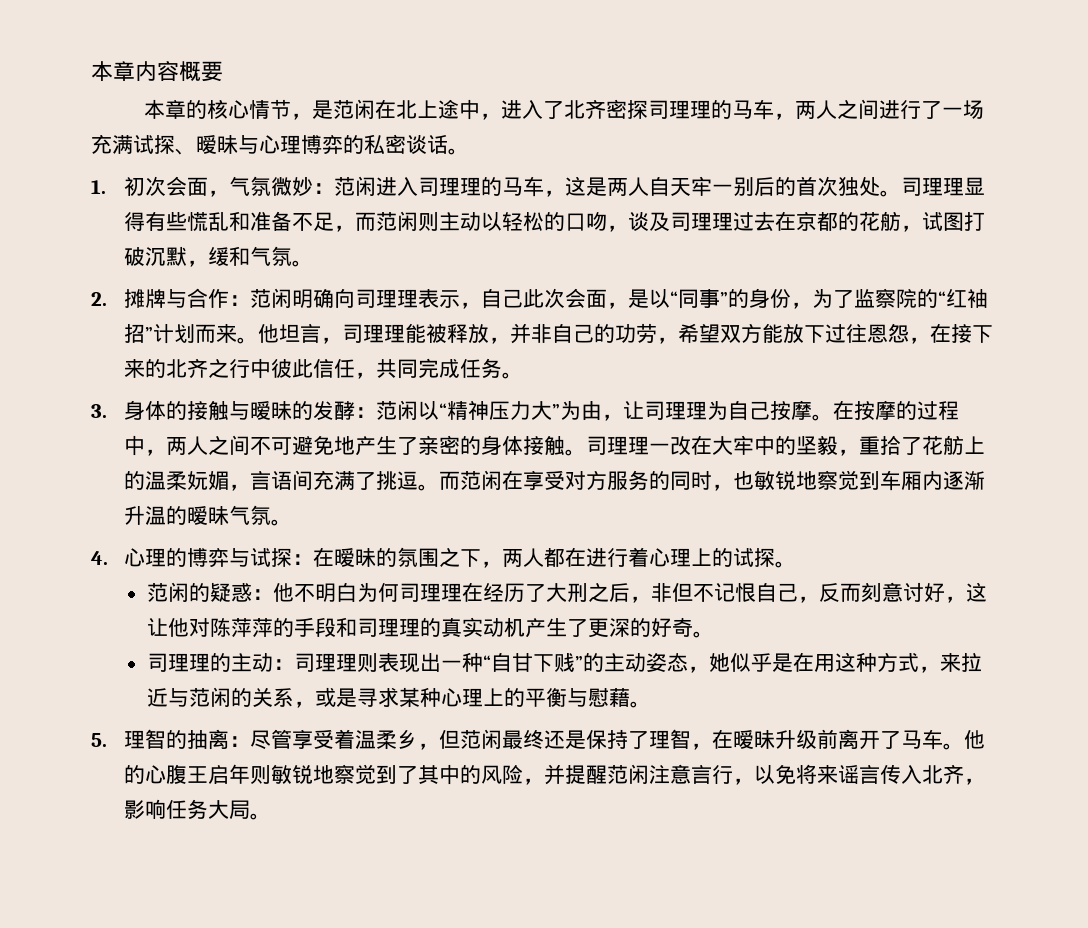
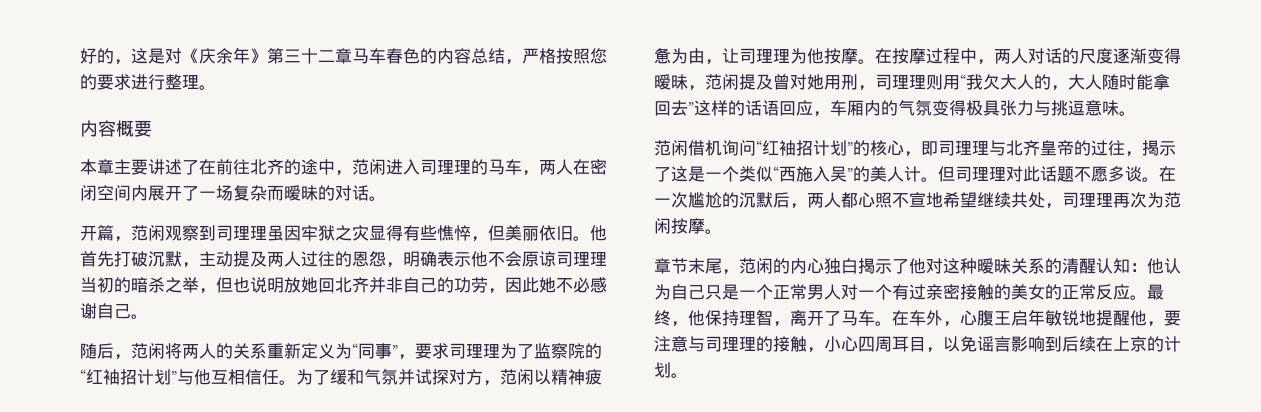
[91,61,223,82] [143,99,984,120] [91,134,469,155] [91,176,335,197] 本章内容概要 // 本章的核心情节，是范闲在北上途中，进入了北齐密探司理理的马车，两人之间进行了一场充满试探、暧昧与心理博弈的私密谈话。 // 1.初次会面，气氛微妙： -> [80,47,607,65] [80,74,216,90] [80,120,152,137] [80,159,352,176] 好的，这是对《庆余年》第三十二章马车春色的内容总结，严格按照您的要求进行整理。 // 内容概要 // 本章主要讲述了在前往北齐的途中，
[565,176,986,197] [124,211,986,232] [124,246,314,267] [91,288,813,309] 这是两人自天牢一别后的首次独处。司理理显得有些慌乱和准备不足，而范闲则主动以轻松的口吻，谈及司理理过去在京都的花舫，试图打破沉默，缓和气氛。 // 2.摊牌与合作：范闲明确向司理理表示，自己此次会面，是以“同事”的身份， -> [539,159,607,175] [80,185,386,201] [80,225,607,242] [80,251,607,268] [80,277,607,294] [80,303,148,319] [80,343,500,360] 两人在密闭空间内展开了一场复杂而暧昧的对话。 // 开篇，范闲观察到司理理虽因牢狱之灾显得有些憔悴，但美丽依旧。他首先打破沉默，主动提及两人过往的恩怨，明确表示他不会原谅司理理当初的暗杀之举，但也说明放她回北齐并非自己的功劳，因此她不必感谢自己。 // 随后，范闲将两人的关系重新定义为“同事”，要求司理理
[145,323,994,344] [124,358,524,379] [91,400,561,421] ”计划而来。他坦言，司理理能被释放，并非自己的功劳，希望双方能放下过往恩怨，在接下来的北齐之行中彼此信任，共同完成任务。 // 3.身体的接触与暧昧的发酵：范闲以“精神压力大” -> [137,369,602,386] [654,47,671,64] 计划”与他互相信任。为了缓和气氛并试探对方，范闲以精神疲惫
[728,400,771,420] 自己 -> [807,48,824,64] 他
[896,401,918,420] 的 -> (926, 56) none
[208,435,986,456] [124,470,986,491] [124,505,293,526] [91,547,797,568] [146,582,987,603] [146,617,714,638] [146,652,982,673] [146,687,651,708] [91,729,839,750] 之间不可避免地产生了亲密的身体接触。司理理一改在大牢中的坚毅，重拾了花舫上的温柔妩媚，言语间充满了挑逗。而范闲在享受对方服务的同时，也敏锐地察觉到车厢内逐渐升温的暧昧气氛。 // 4.心理的博弈与试探：在暧昧的氛围之下，两人都在进行着心理上的试探。 // 范闲的疑惑：他不明白为何司理理在经历了大刑之后，非但不记恨自己，反而刻意讨好，这让他对陈萍萍的手段和司理理的真实动机产生了更深的好奇。 // 司理理的主动：司理理则表现出一种“自甘下贱”的主动姿态，她似乎是在用这种方式，来拉近与范闲的关系，或是寻求某种心理上的平衡与慰藉。 // 5.理智的抽离：尽管享受着温柔乡，但范闲最终还是保持了理智，在暧昧升级前 -> [1028,48,1181,64] [654,74,1170,91] [654,100,1136,117] [654,140,1176,157] [654,166,1176,182] [654,192,1181,209] [654,218,722,234] [654,258,1181,275] [654,284,1164,300] [654,309,790,327] 对话的尺度逐渐变得暧昧，范闲提及曾对她用刑，司理理则用“我欠大人的，大人随时能拿回去”这样的话语回应，车厢内的气氛变得极具张力与挑逗意味。 // 范闲借机询问“红袖招计划”的核心，即司理理与北齐皇帝的过往，揭示了这是一个类似“西施入吴”的美人计。但司理理对此话题不愿多谈。在一次尴尬的沉默后，两人都心照不宣地希望继续共处，司理理再次为范闲按摩。 // 章节末尾，范闲的内心独白揭示了他对这种暧昧关系的清醒认知：他认为自己只是一个正常男人对一个有过亲密接触的美女的正常反应。最终，他保持理智，
[964,730,986,749] [124,765,146,784] 他的 -> [892,310,960,327] 在车外，
[250,764,986,785] [124,799,251,819] 则敏锐地察觉到了其中的风险，并提醒范闲注意言行，以免将来谣言传入北齐，影响任务大局 -> [1045,310,1181,327] [654,336,1181,353] [654,362,671,378] 敏锐地提醒他，要注意与司理理的接触，小心四周耳目，以免谣言影响到后续在上京的计划

